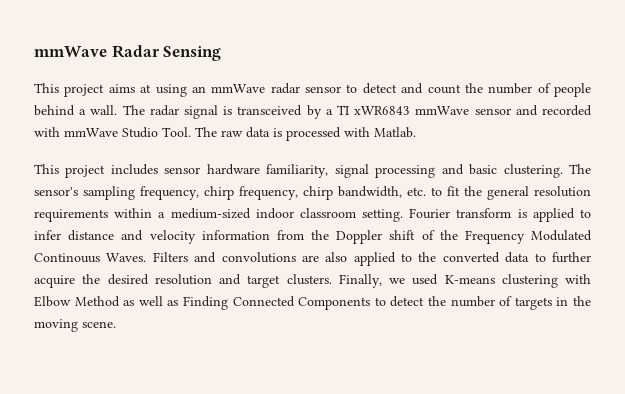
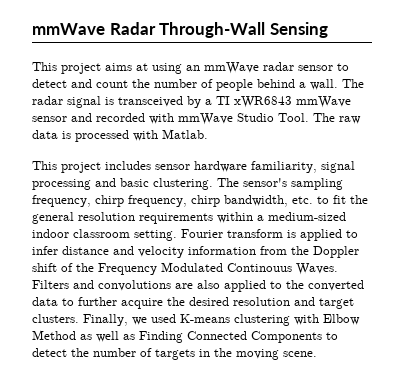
(160, 51) none -> [159,22,266,38] Through-Wall

